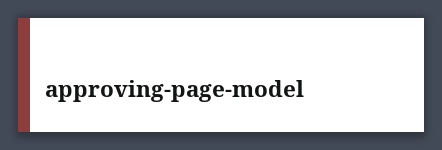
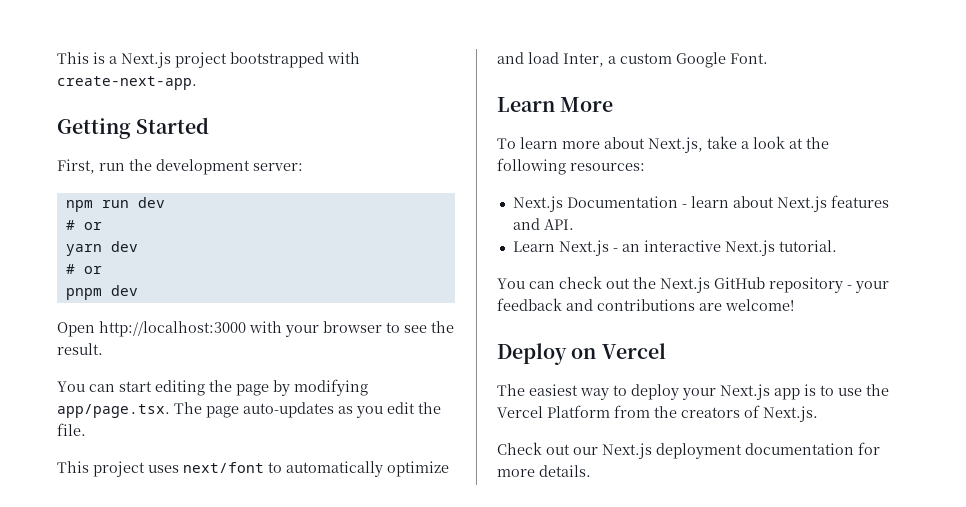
[45,80,304,102] approving-page-model -> [57,52,360,68] [57,76,197,90] [57,117,210,139] [57,159,303,175] [65,197,165,212] [65,220,102,230] [65,241,138,256] [65,264,102,274] [65,285,138,300] [57,321,454,337] [57,343,103,355] [57,379,368,396] [57,402,441,418] [57,423,86,436] [57,461,449,477] [497,52,768,68] [497,97,614,112] [497,136,829,153] [497,158,645,175] [512,195,889,212] [512,218,574,230] [512,240,837,256] [497,276,889,293] [497,298,794,311] [497,343,666,365] [497,384,889,400] [497,405,818,422] [497,442,880,459] [497,465,591,477] This is a Next.js project bootstrapped with create-next-app. // Getting Started // First, run the development server: // npm run dev // # or // yarn dev // # or // pnpm dev // Open http://localhost:3000 with your browser to see the result. // You can start editing the page by modifying app/page.tsx. The page auto-updates as you edit the file. // This project uses next/font to automatically optimize and load Inter, a custom Google Font. // Learn More // To learn more about Next.js, take a look at the following resources: // Next.js Documentation - learn about Next.js features and API. // Learn Next.js - an interactive Next.js tutorial. // You can check out the Next.js GitHub repository - your feedback and contributions are welcome! // Deploy on Vercel // The easiest way to deploy your Next.js app is to use the Vercel Platform from the creators of Next.js. // Check out our Next.js deployment documentation for more details.

